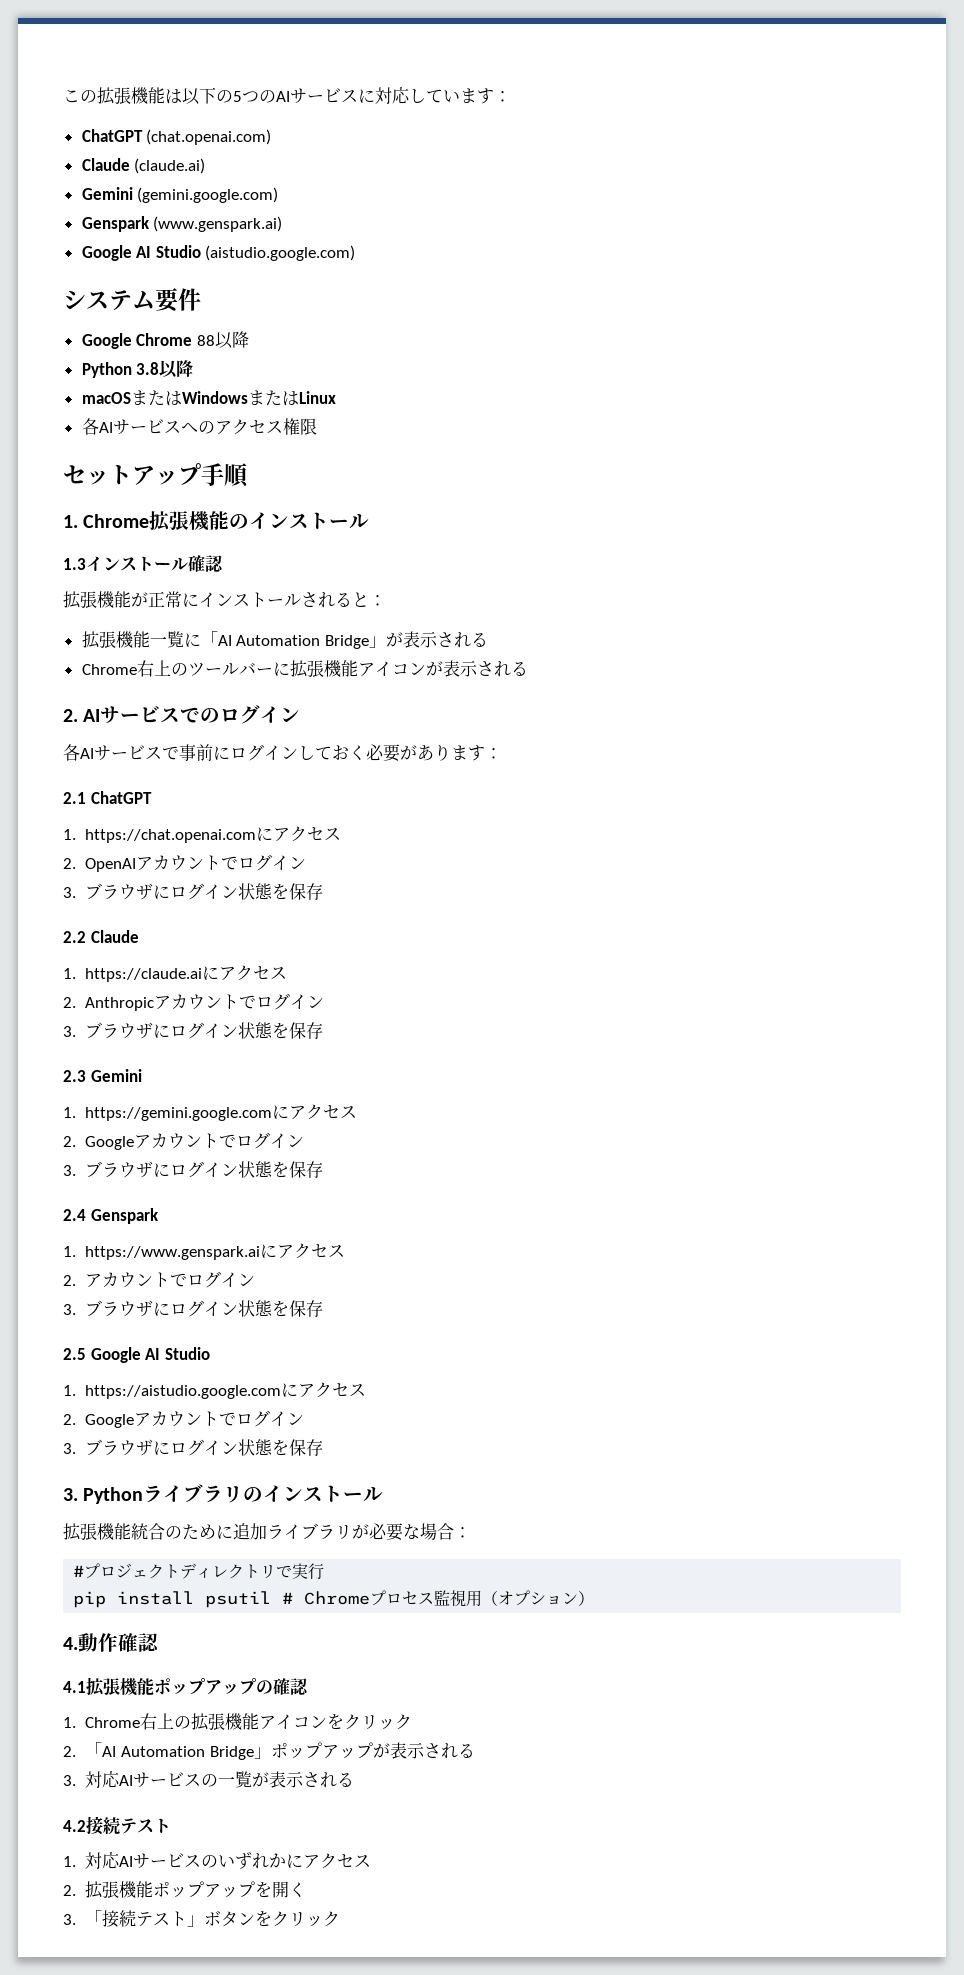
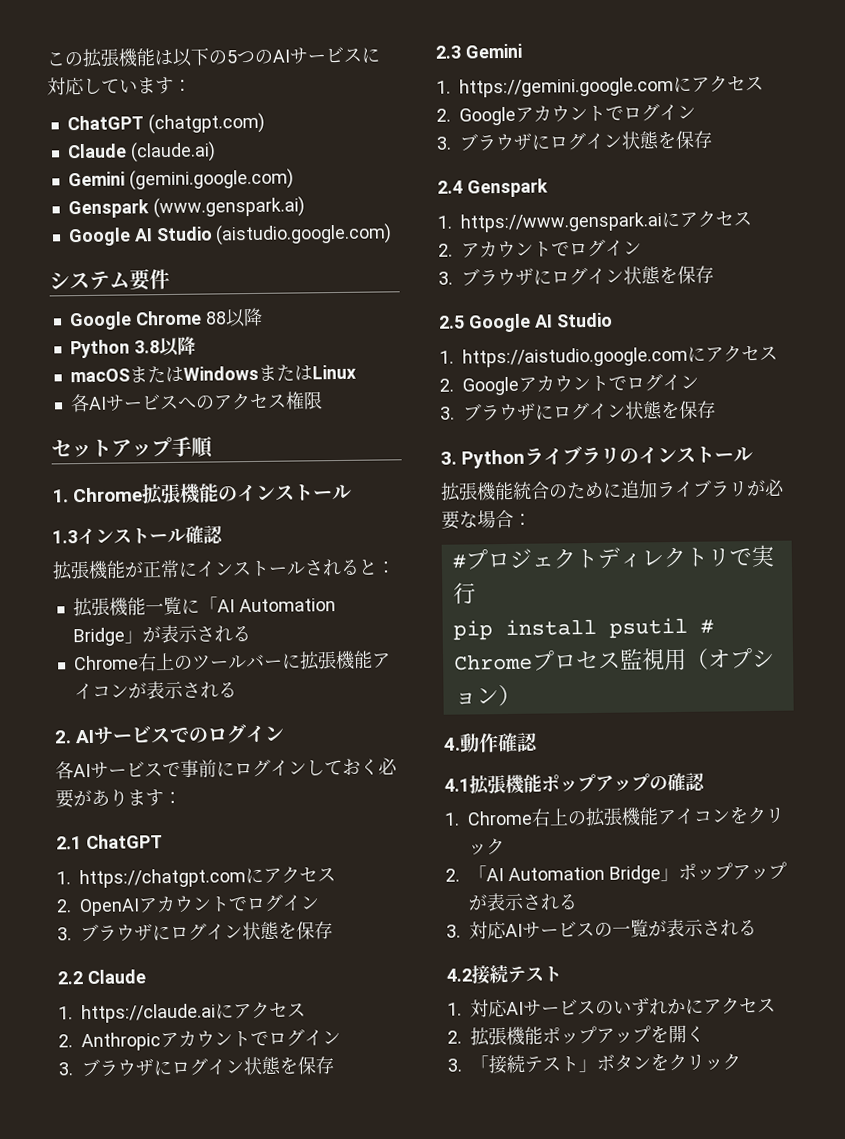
[146,129,272,145] (chat.openai.com) -> [147,112,265,135] (chatgpt.com)
[85,829,257,843] https://chat.openai.com -> [79,868,246,889] https://chatgpt.com

